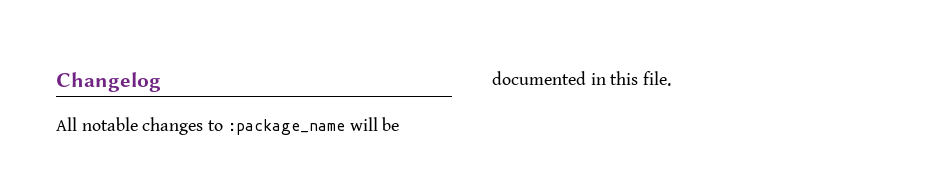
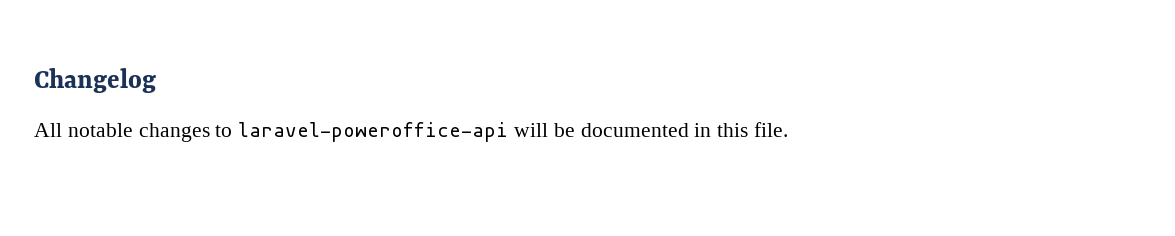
[227,119,345,135] :package_name -> [238,122,509,142] laravel-poweroffice-api

